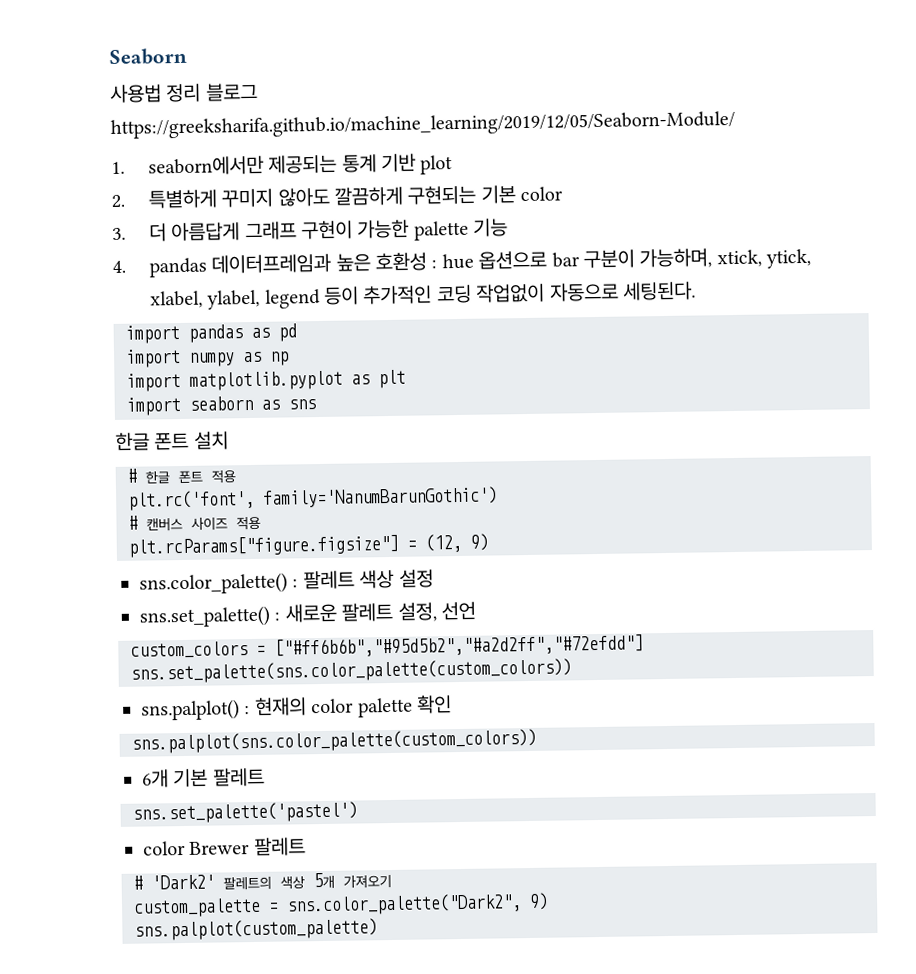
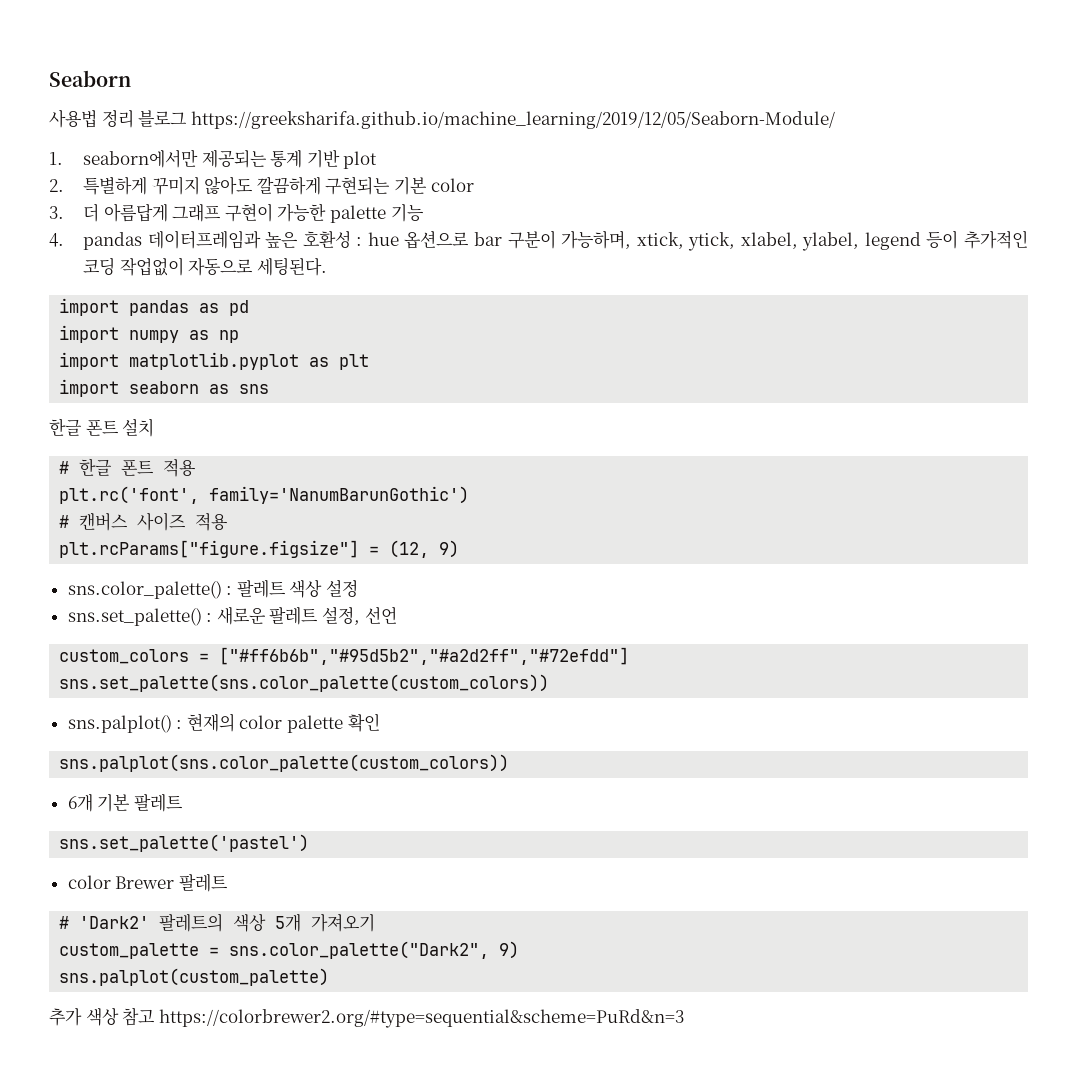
(378, 929) none -> [49,1007,684,1028] // 추가 색상 참고 https://colorbrewer2.org/#type=sequential&scheme=PuRd&n=3

